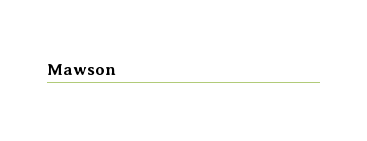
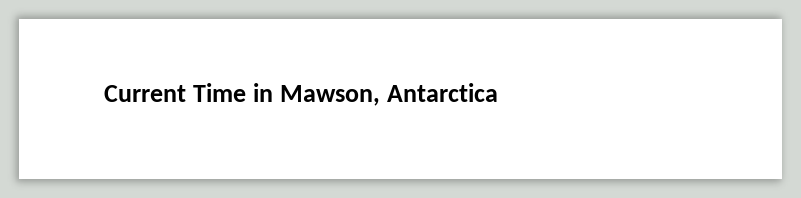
[47,64,116,75] Mawson -> [104,83,499,106] Current Time in Mawson, Antarctica

